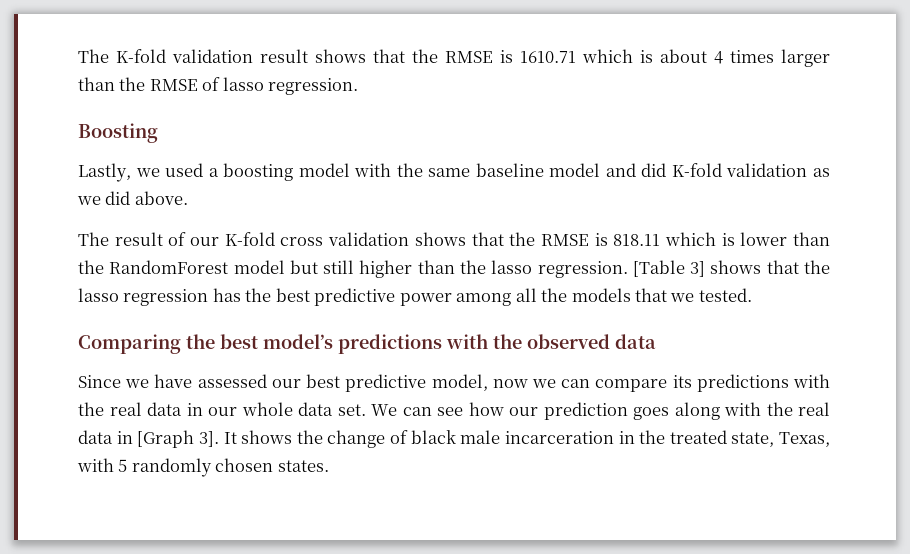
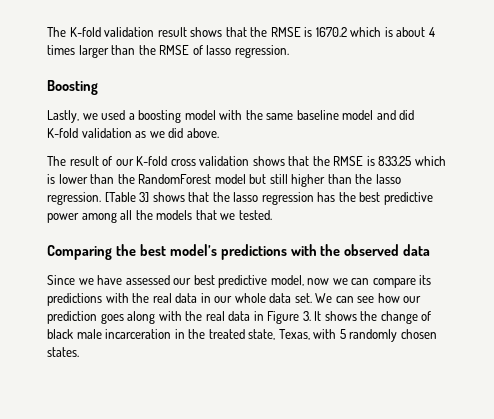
[520,51,576,63] 1610.71 -> [315,27,347,37] 1670.2
[613,234,661,246] 818.11 -> [378,156,412,166] 833.25
[137,430,219,448] [Graph 3]. -> [267,311,311,324] Figure 3.

